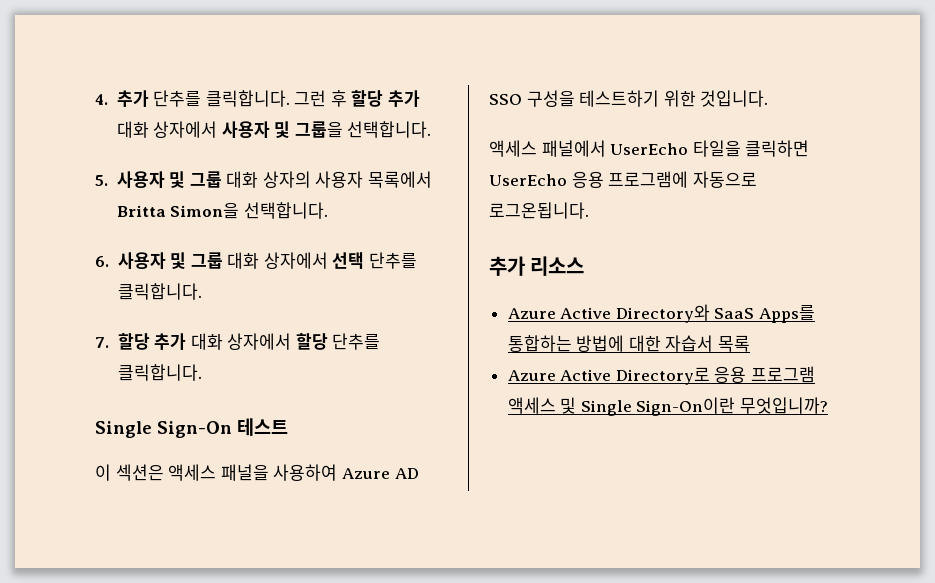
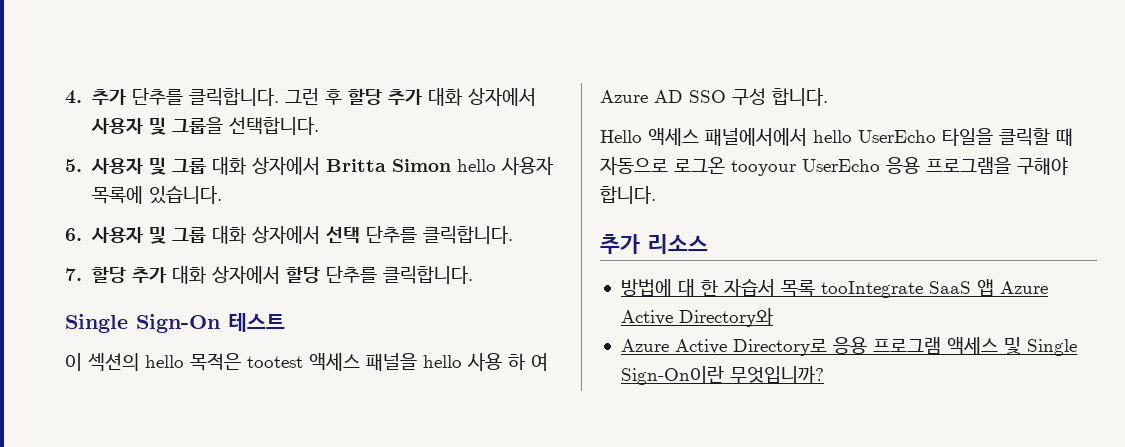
[262,171,433,188] [116,202,328,219] 상자의 사용자 목록에서 Britta Simon을 선택합니다. -> [251,157,553,175] [91,186,222,204] 상자에서 Britta Simon hello 사용자 목록에 있습니다.
[115,464,419,481] [489,90,769,107] [489,140,810,157] [489,171,757,188] [489,202,589,219] [489,256,585,276] [507,304,816,323] [507,335,751,352] 섹션은 액세스 패널을 사용하여 Azure AD SSO 구성을 테스트하기 위한 것입니다. // 액세스 패널에서 UserEcho 타일을 클릭하면 UserEcho 응용 프로그램에 자동으로 로그온됩니다. // 추가 리소스 // Azure Active Directory와 SaaS Apps를 통합하는 방법에 대한 자습서 목록 -> [88,353,548,371] [600,88,828,106] [600,128,1073,146] [600,157,1068,176] [600,186,656,204] [600,234,708,254] [620,279,1048,298] [620,308,773,327] 섹션의 hello 목적은 tootest 액세스 패널을 hello 사용 하 여 Azure AD SSO 구성 합니다. // Hello 액세스 패널에서에서 hello UserEcho 타일을 클릭할 때 자동으로 로그온 tooyour UserEcho 응용 프로그램을 구해야 합니다. // 추가 리소스 // 방법에 대 한 자습서 목록 tooIntegrate SaaS 앱 Azure Active Directory와

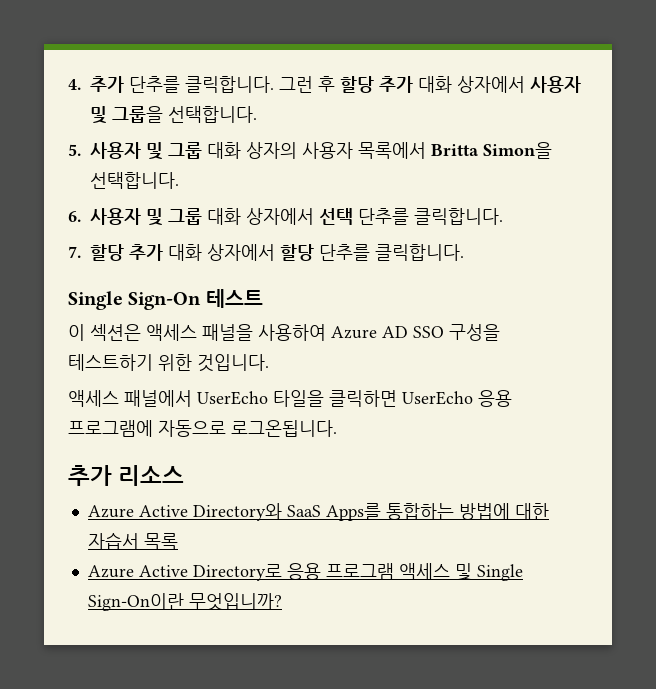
[251,157,553,175] [91,186,222,204] 상자에서 Britta Simon hello 사용자 목록에 있습니다. -> [246,142,552,159] [90,172,179,189] 상자의 사용자 목록에서 Britta Simon을 선택합니다.
[88,353,548,371] [600,88,828,106] [600,128,1073,146] [600,157,1068,176] [600,186,656,204] [600,234,708,254] [620,279,1048,298] [620,308,773,327] 섹션의 hello 목적은 tootest 액세스 패널을 hello 사용 하 여 Azure AD SSO 구성 합니다. // Hello 액세스 패널에서에서 hello UserEcho 타일을 클릭할 때 자동으로 로그온 tooyour UserEcho 응용 프로그램을 구해야 합니다. // 추가 리소스 // 방법에 대 한 자습서 목록 tooIntegrate SaaS 앱 Azure Active Directory와 -> [90,324,500,341] [68,354,269,372] [68,390,512,407] [68,420,337,437] [68,465,185,486] [87,503,549,521] [87,532,178,550] 섹션은 액세스 패널을 사용하여 Azure AD SSO 구성을 테스트하기 위한 것입니다. // 액세스 패널에서 UserEcho 타일을 클릭하면 UserEcho 응용 프로그램에 자동으로 로그온됩니다. // 추가 리소스 // Azure Active Directory와 SaaS Apps를 통합하는 방법에 대한 자습서 목록

